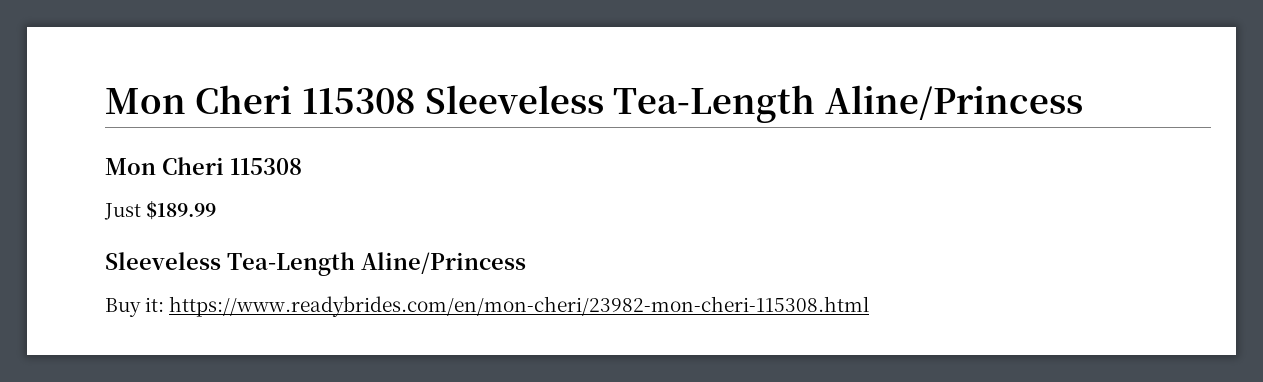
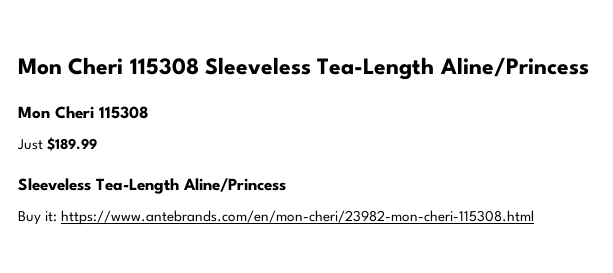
[169,296,870,317] https://www.readybrides.com/en/mon-cheri/23982-mon-cheri-115308.html -> [61,210,535,225] https://www.antebrands.com/en/mon-cheri/23982-mon-cheri-115308.html

